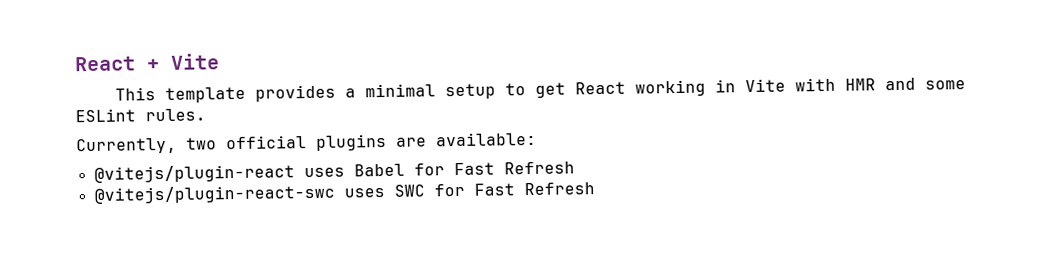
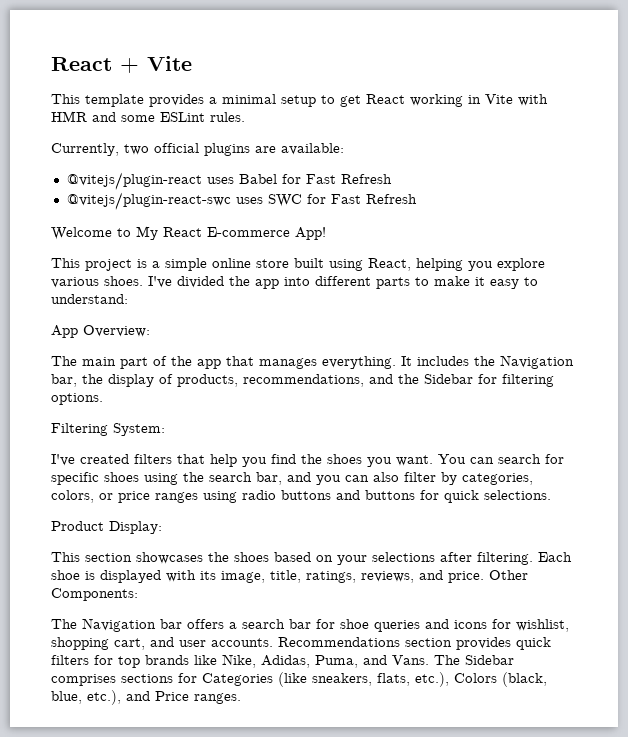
(595, 189) none -> [51,226,326,240] [51,258,545,271] [51,276,538,289] [51,294,128,304] [51,325,150,338] [51,355,574,369] [51,374,554,387] [51,393,103,405] [51,423,165,436] [51,454,564,467] [51,472,533,485] [51,490,551,503] [51,521,162,534] [51,552,572,565] [51,570,528,583] [51,588,138,601] [51,618,569,632] [51,637,551,650] [51,654,514,668] [51,672,547,687] [51,690,241,705] // Welcome to My React E-commerce App! // This project is a simple online store built using React, helping you explore various shoes. I've divided the app into different parts to make it easy to understand: // App Overview: // The main part of the app that manages everything. It includes the Navigation bar, the display of products, recommendations, and the Sidebar for filtering options. // Filtering System: // I've created filters that help you find the shoes you want. You can search for specific shoes using the search bar, and you can also filter by categories, colors, or price ranges using radio buttons and buttons for quick selections. // Product Display: // This section showcases the shoes based on your selections after filtering. Each shoe is displayed with its image, title, ratings, reviews, and price. Other Components: // The Navigation bar offers a search bar for shoe queries and icons for wishlist, shopping cart, and user accounts. Recommendations section provides quick filters for top brands like Nike, Adidas, Puma, and Vans. The Sidebar comprises sections for Categories (like sneakers, flats, etc.), Colors (black, blue, etc.), and Price ranges.

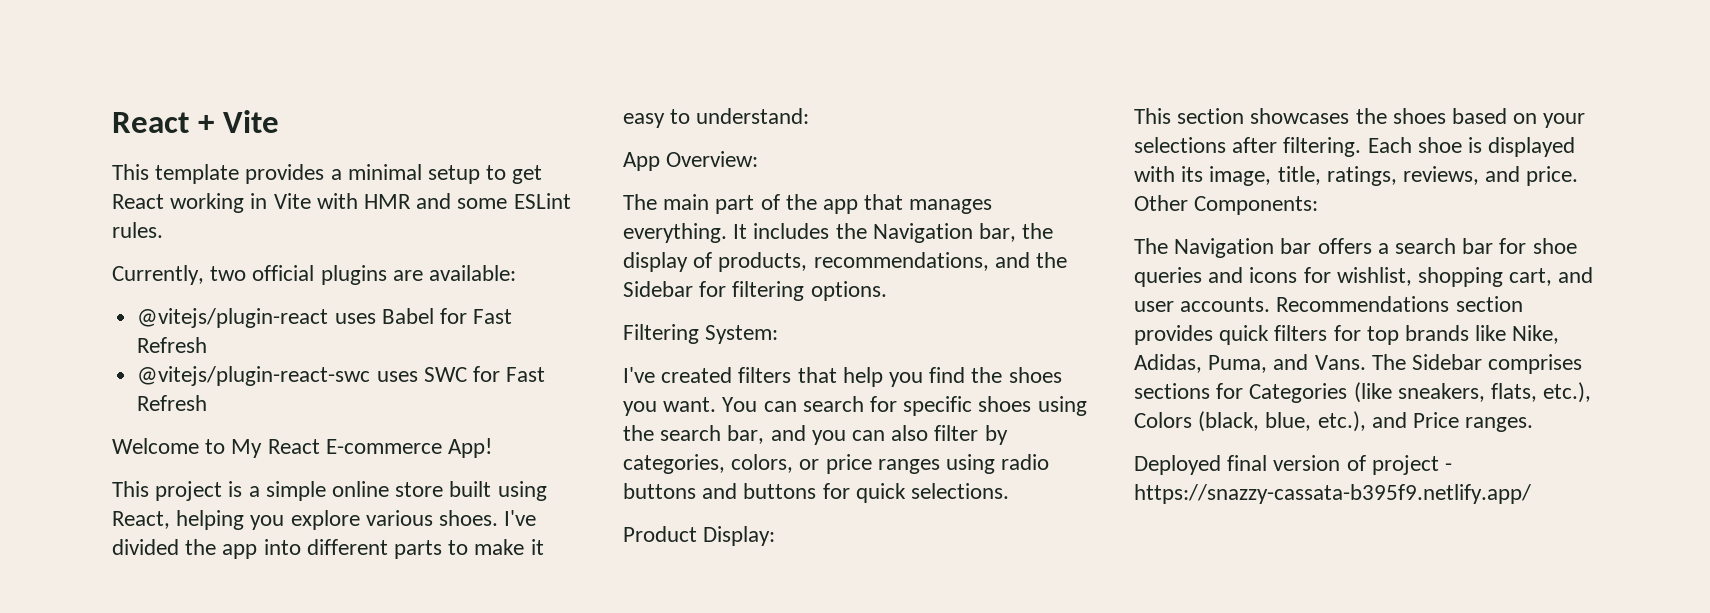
(241, 698) none -> [1134,455,1453,475] [1134,484,1531,504] // Deployed final version of project - https://snazzy-cassata-b395f9.netlify.app/

